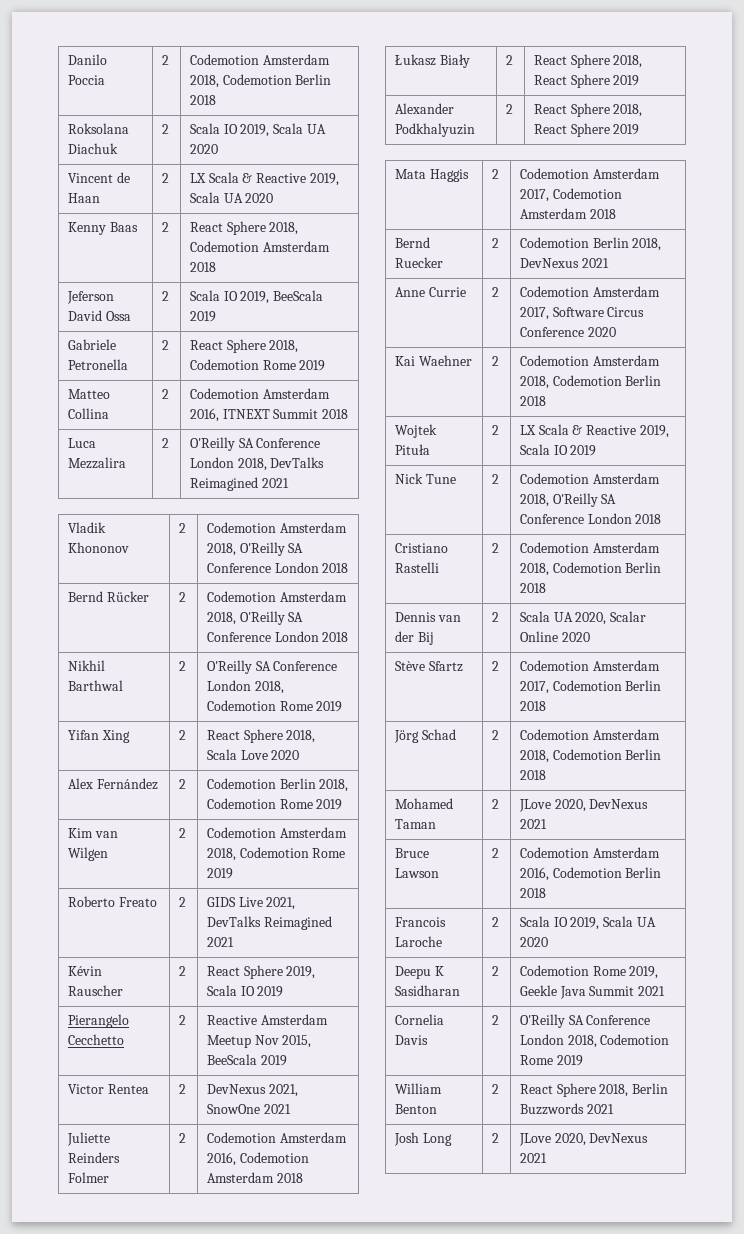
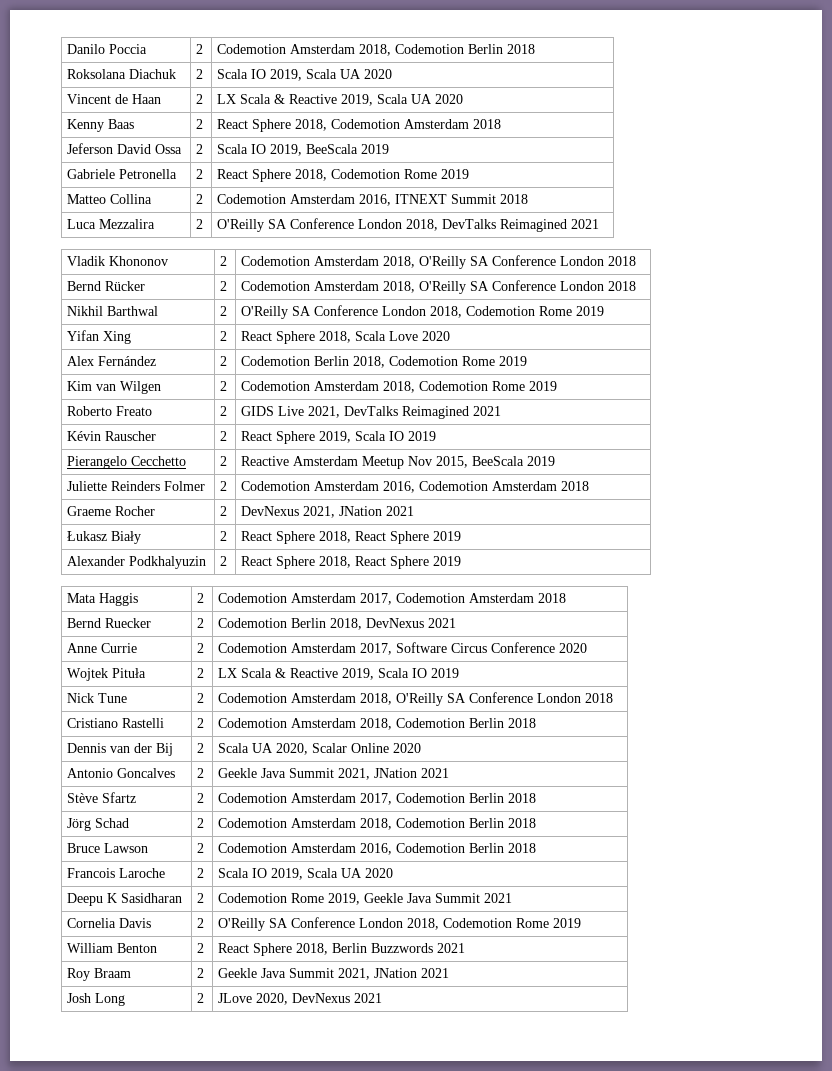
[67,1084,149,1094] [178,1084,186,1094] [206,1084,298,1097] [206,1104,291,1114] // Victor Rentea | 2 | DevNexus 2021, SnowOne 2021 -> (556, 461) none
(303, 1178) none -> [67,506,156,516] [220,506,228,516] [241,506,415,518] // Graeme Rocher | 2 | DevNexus 2021, JNation 2021
[394,355,472,366] [491,356,499,366] [519,355,660,366] [519,375,662,389] [519,396,546,406] // Kai Waehner | 2 | Codemotion Amsterdam 2018, Codemotion Berlin 2018 -> (588, 648) none
(590, 637) none -> [67,768,176,778] [197,768,205,778] [218,768,450,780] // Antonio Goncalves | 2 | Geekle Java Summit 2021, JNation 2021
[394,798,453,809] [394,819,436,829] [491,799,499,809] [518,799,649,812] [519,819,547,829] // Mohamed Taman | 2 | JLove 2020, DevNexus 2021 -> (537, 823) none
(614, 1109) none -> [67,968,132,981] [197,968,205,978] [218,968,450,980] // Roy Braam | 2 | Geekle Java Summit 2021, JNation 2021

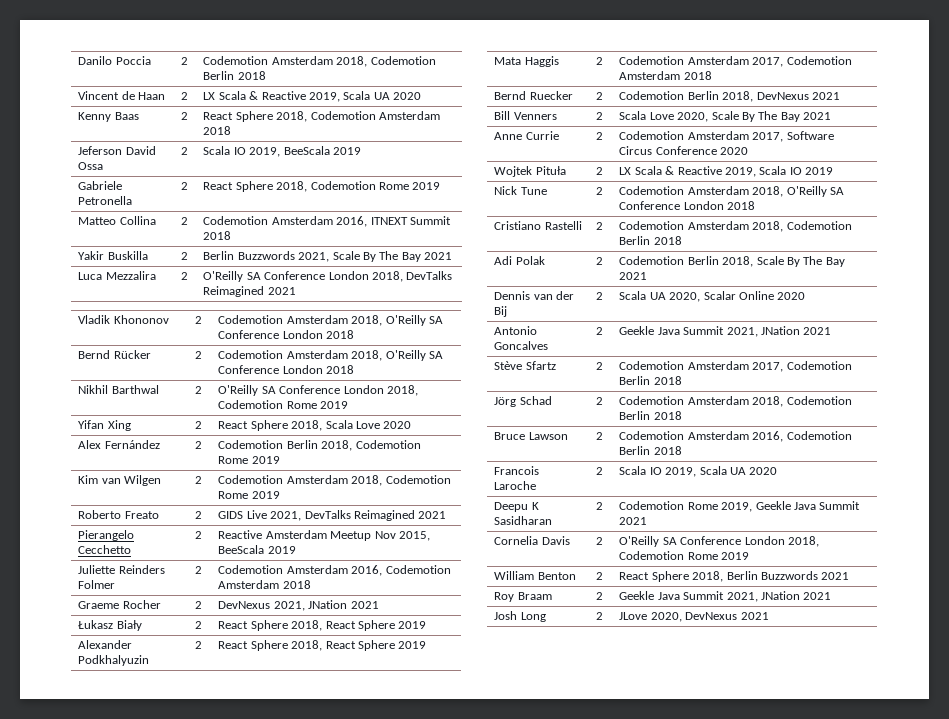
[67,69,177,79] [196,69,204,79] [217,69,393,81] // Roksolana Diachuk | 2 | Scala IO 2019, Scala UA 2020 -> (266, 75) none
(529, 199) none -> [78,251,148,260] [181,252,189,260] [203,251,453,262] // Yakir Buskilla | 2 | Berlin Buzzwords 2021, Scale By The Bay 2021
[67,431,157,441] [220,431,228,441] [241,431,437,444] // Kévin Rauscher | 2 | React Sphere 2019, Scala IO 2019 -> (447, 515) none
(457, 623) none -> [494,111,557,120] [596,112,604,120] [619,111,832,122] // Bill Venners | 2 | Scala Love 2020, Scale By The Bay 2021
(537, 723) none -> [494,256,545,265] [596,257,604,265] [619,256,845,267] [619,272,648,280] // Adi Polak | 2 | Codemotion Berlin 2018, Scale By The Bay 2021

